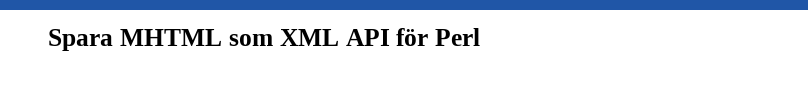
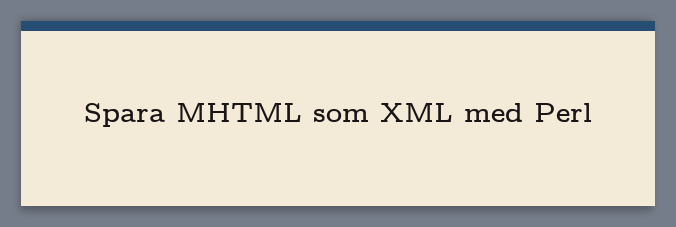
[345,28,429,46] API för -> [464,103,523,122] med

